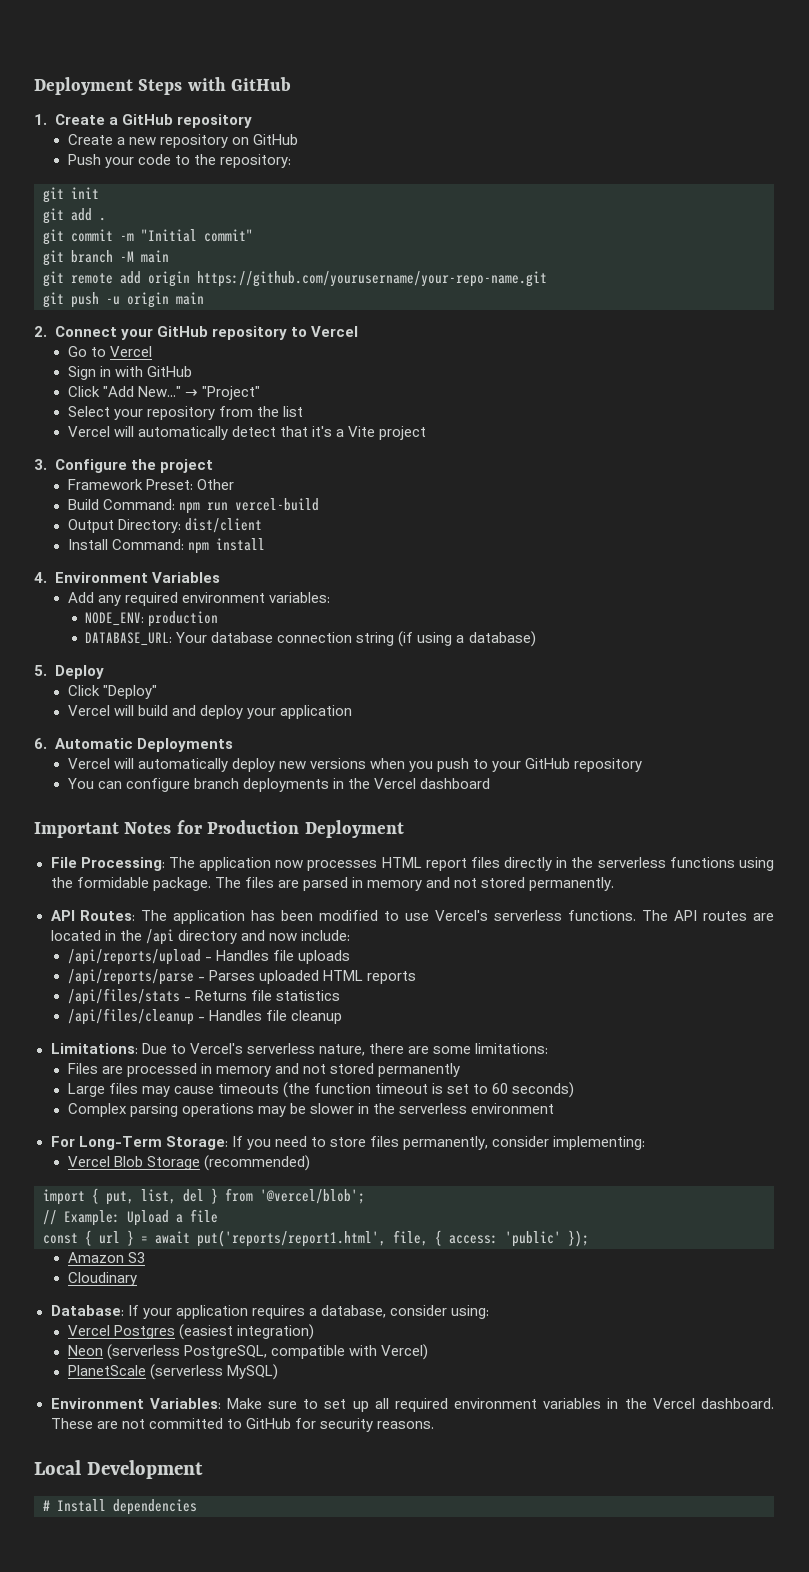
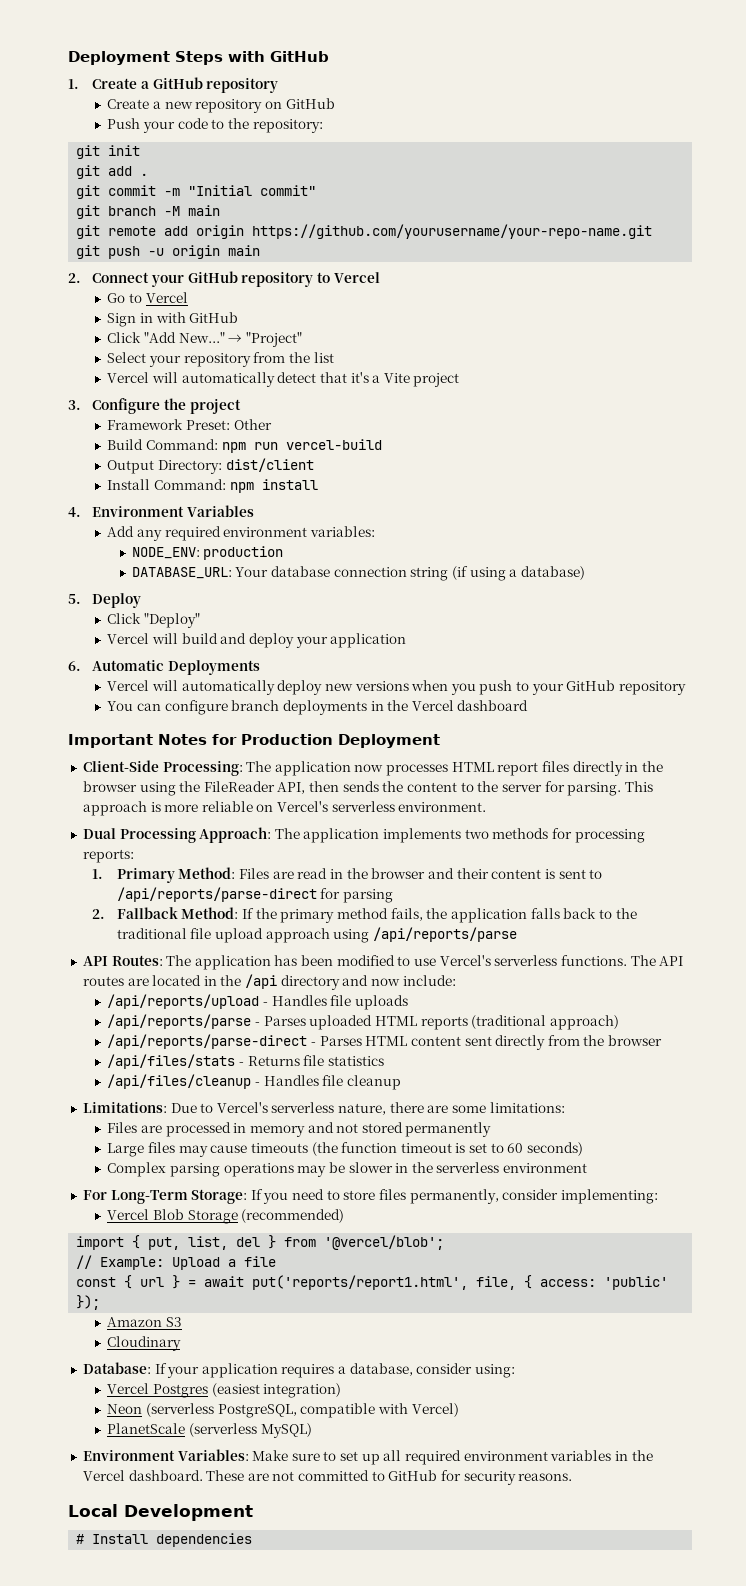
[50,857,77,868] File -> [82,760,159,772] Client-Side
[597,857,775,871] [50,877,615,891] serverless functions using the formidable package. The files are parsed in memory and not stored permanently. -> [82,781,653,796] [82,801,487,816] [82,827,645,843] [82,849,134,863] [92,867,603,883] [116,887,394,903] [92,907,637,923] [116,927,518,943] browser using the FileReader API, then sends the content to the server for parsing. This approach is more reliable on Vercel's serverless environment. // Dual Processing Approach: The application implements two methods for processing reports: // 1. Primary Method: Files are read in the browser and their content is sent to /api/reports/parse-direct for parsing // 2. Fallback Method: If the primary method fails, the application falls back to the traditional file upload approach using /api/reports/parse
(417, 977) none -> [471,1015,619,1030] [107,1034,663,1050] (traditional approach) // /api/reports/parse-direct - Parses HTML content sent directly from the browser

